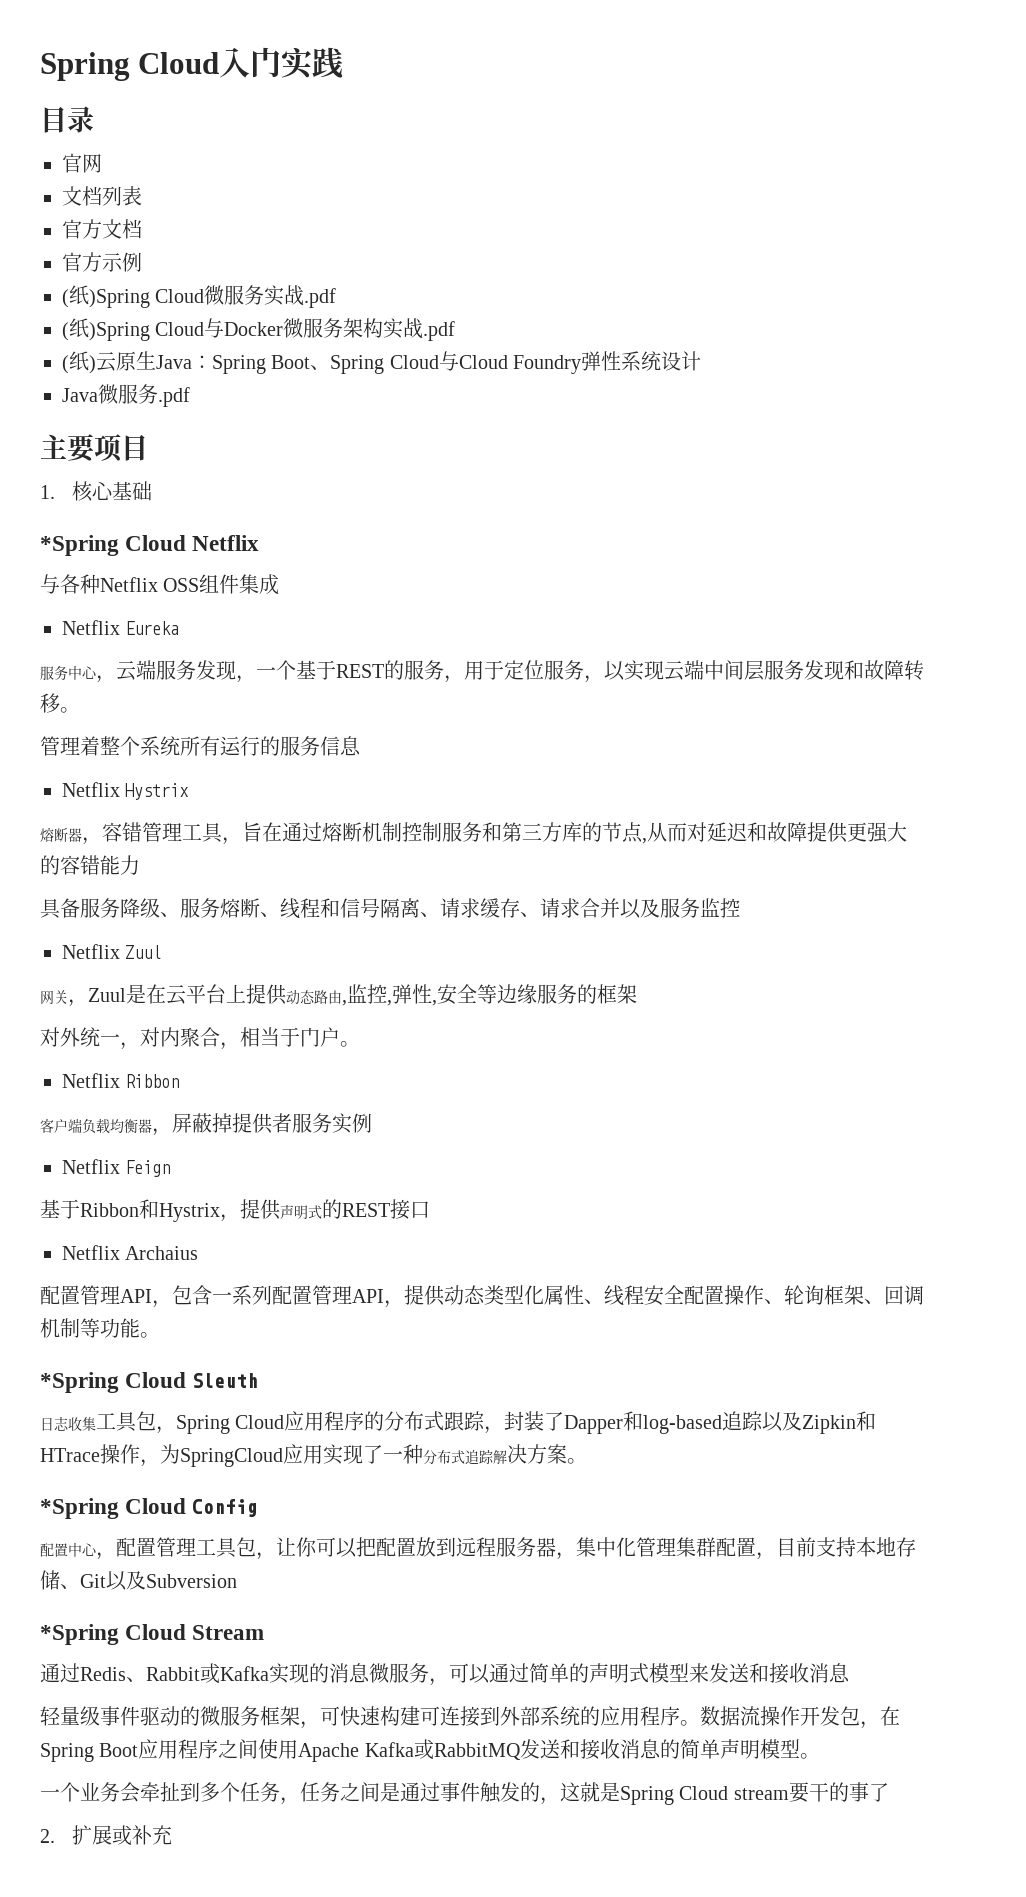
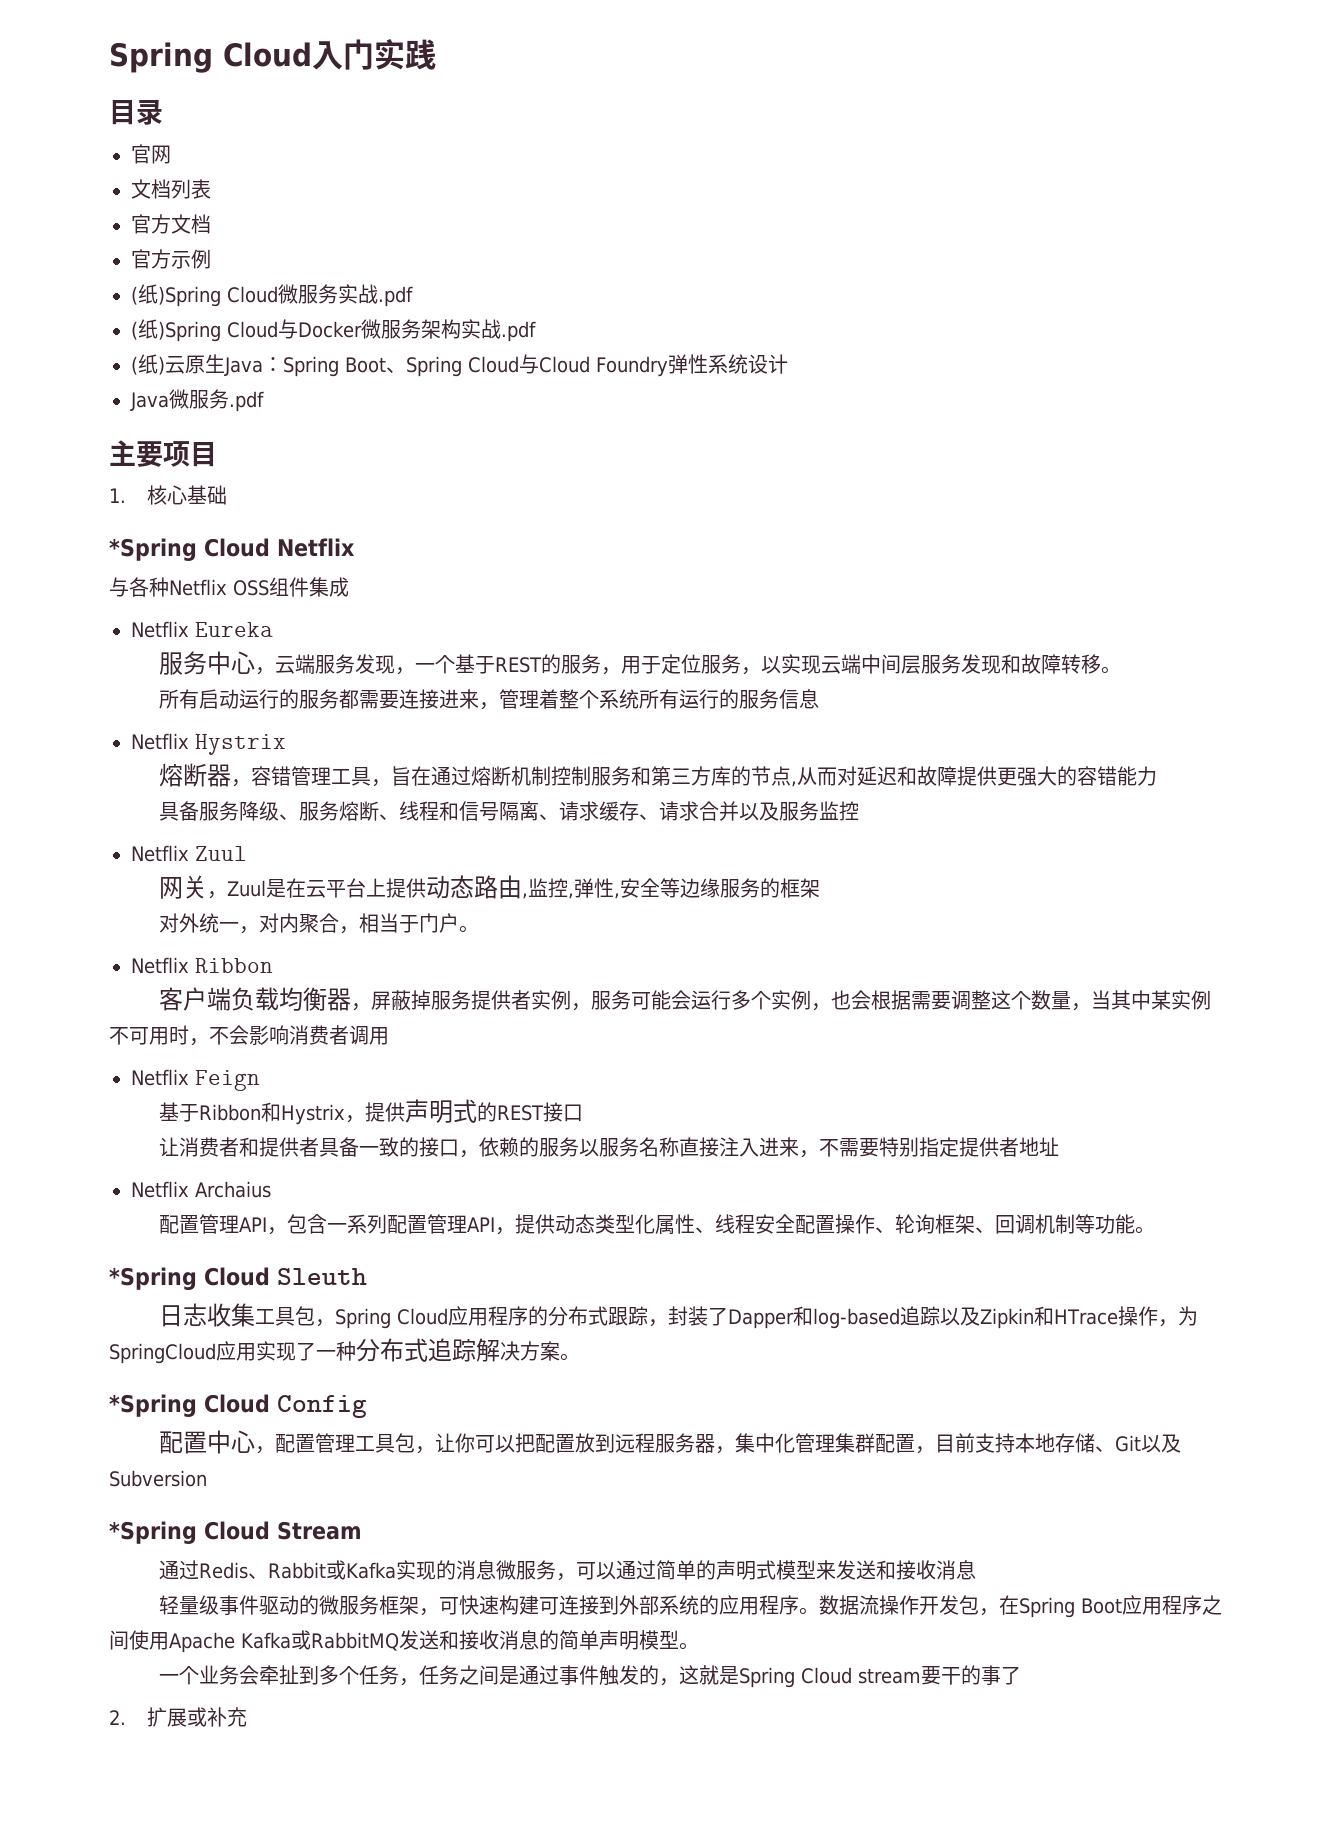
(80, 710) none -> [159,689,500,710] 所有启动运行的服务都需要连接进来，
[232,1113,372,1134] 提供者服务实例 -> [431,990,1212,1011] [109,1025,389,1046] 服务提供者实例，服务可能会运行多个实例，也会根据需要调整这个数量，当其中某实例不可用时，不会影响消费者调用
(430, 1210) none -> [159,1137,1060,1158] // 让消费者和提供者具备一致的接口，依赖的服务以服务名称直接注入进来，不需要特别指定提供者地址

